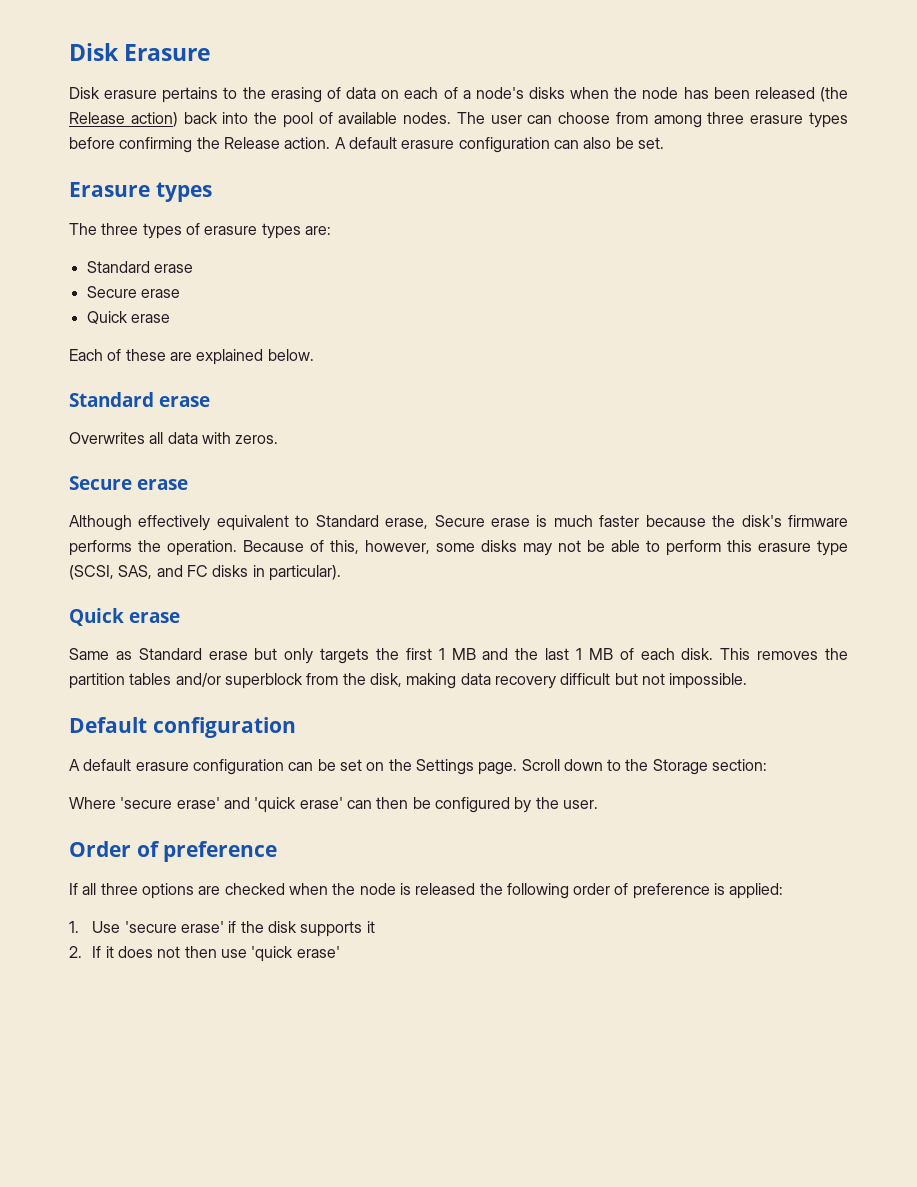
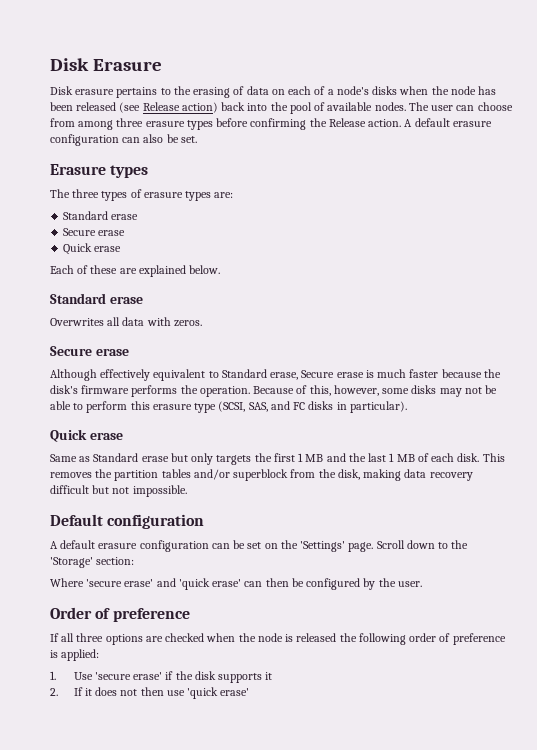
[819,87,848,102] (the -> [119,102,141,113] (see
[415,759,474,775] Settings -> [300,541,346,552] 'Settings'
[652,759,708,775] Storage -> [50,557,93,568] 'Storage'

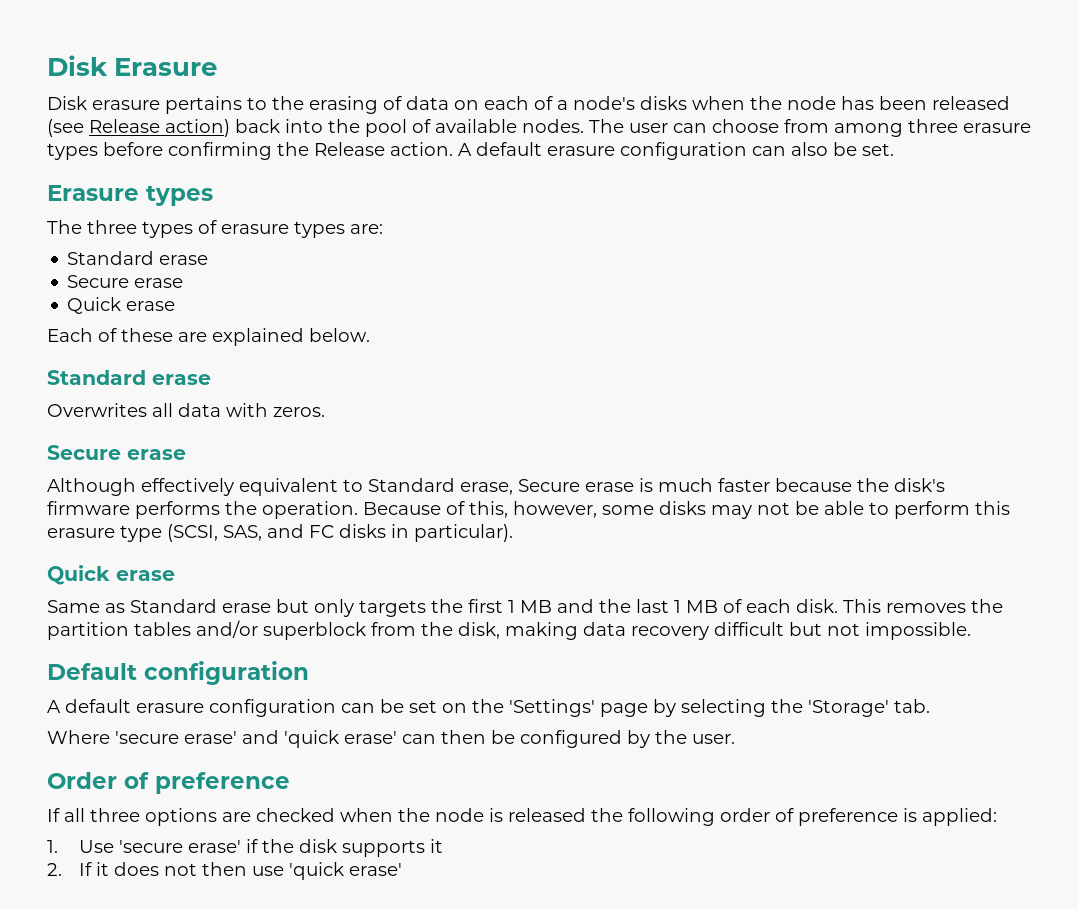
[348,540,449,552] page. Scroll down to -> [600,699,766,717] page by selecting
[96,557,135,565] section: -> [894,699,930,713] tab.

